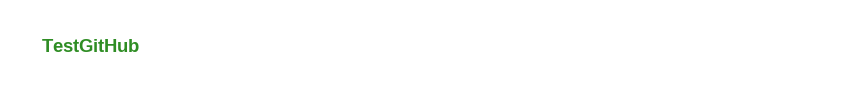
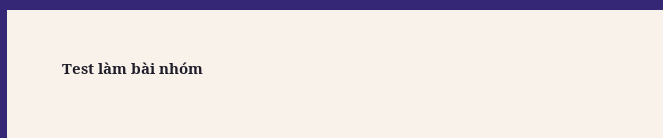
[42,39,139,52] TestGitHub -> [62,62,204,74] Test làm bài nhóm

